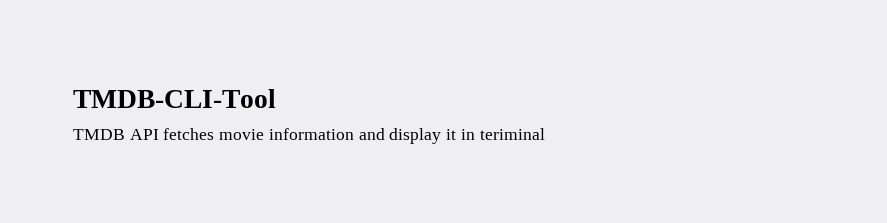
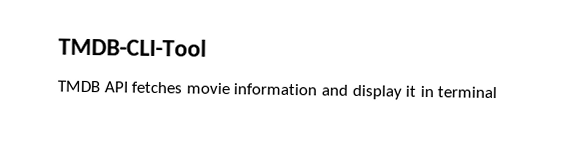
[479,128,545,140] teriminal -> [437,86,498,99] terminal

